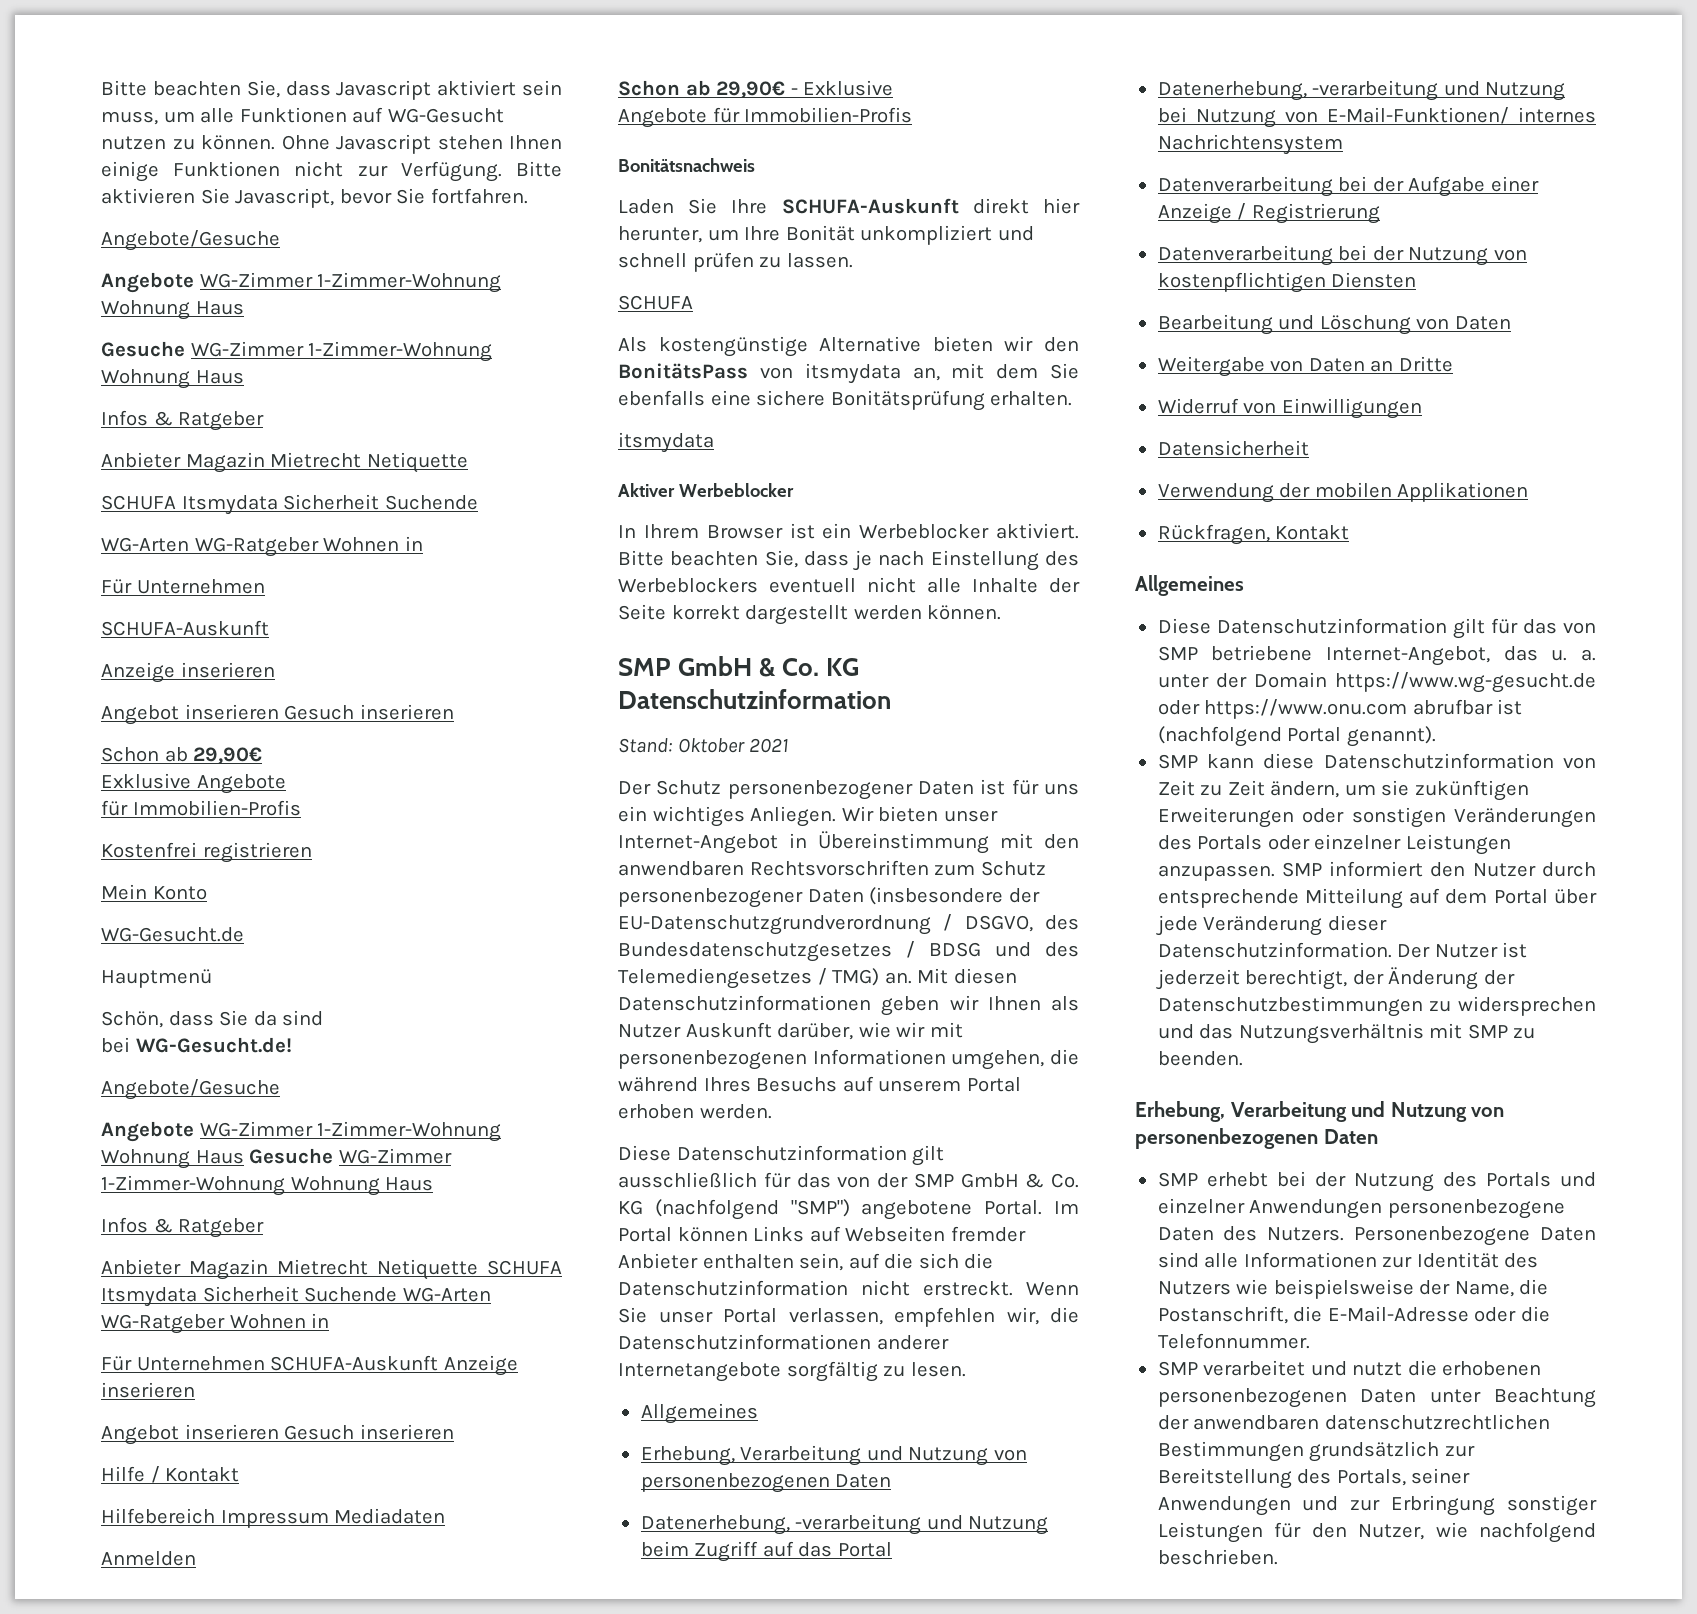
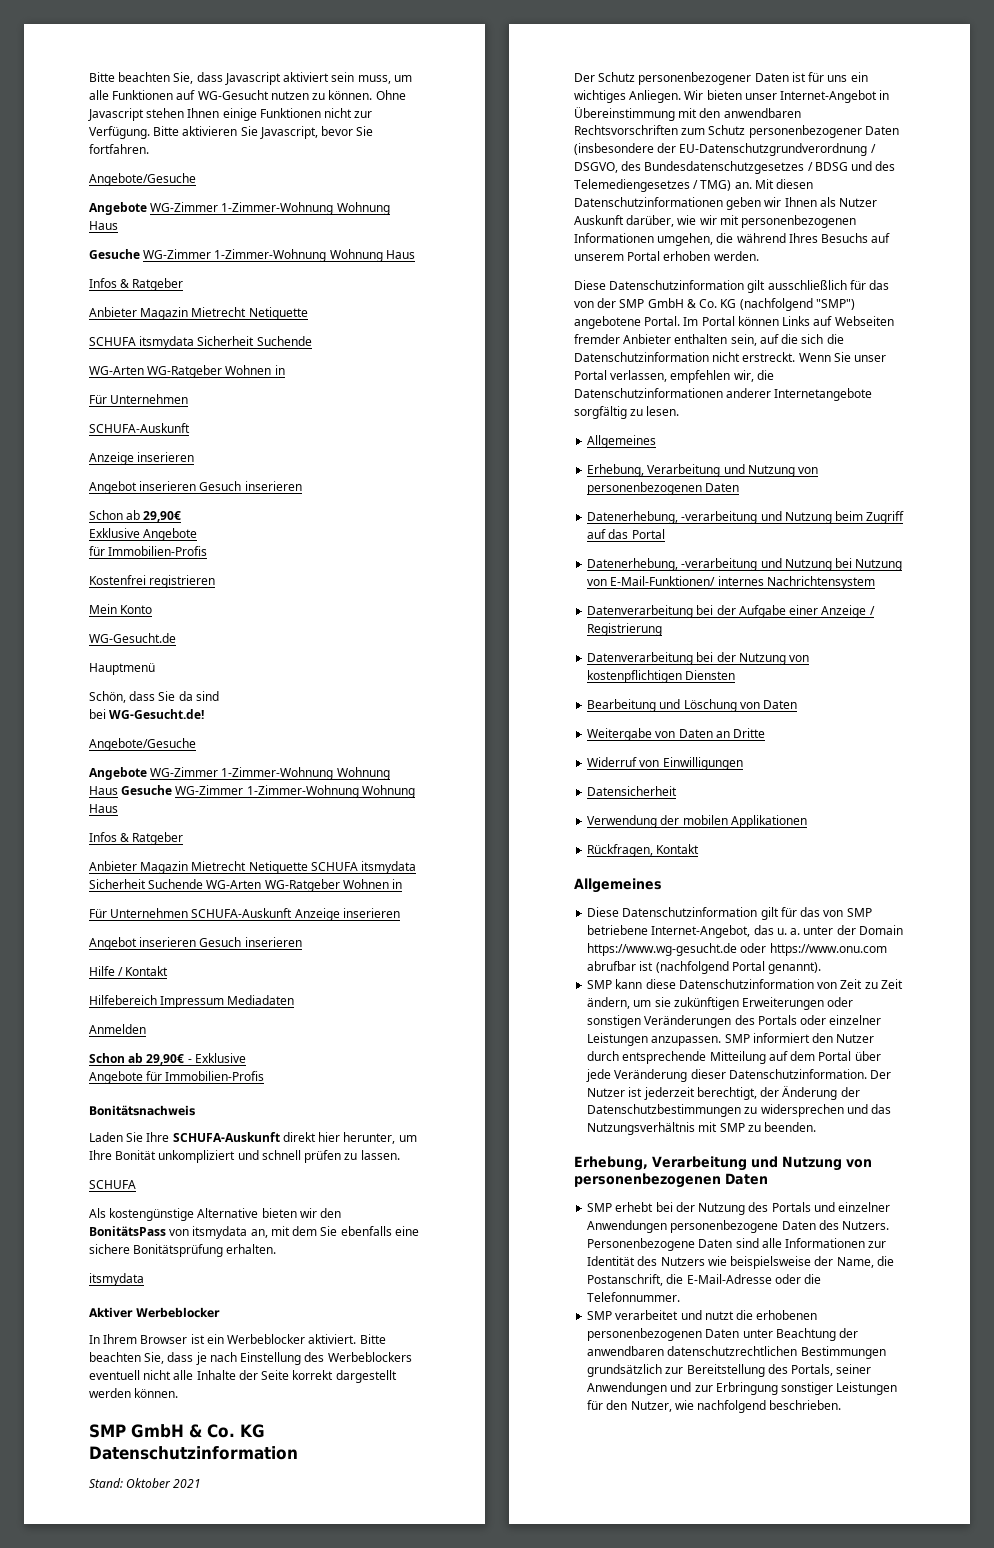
[181,495,278,515] Itsmydata -> [139,336,195,349] itsmydata
[101,1287,197,1307] Itsmydata -> [361,861,417,874] itsmydata

